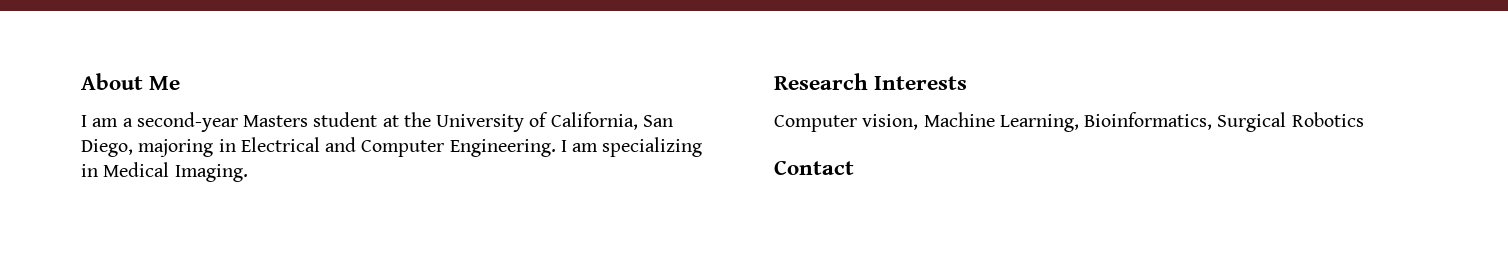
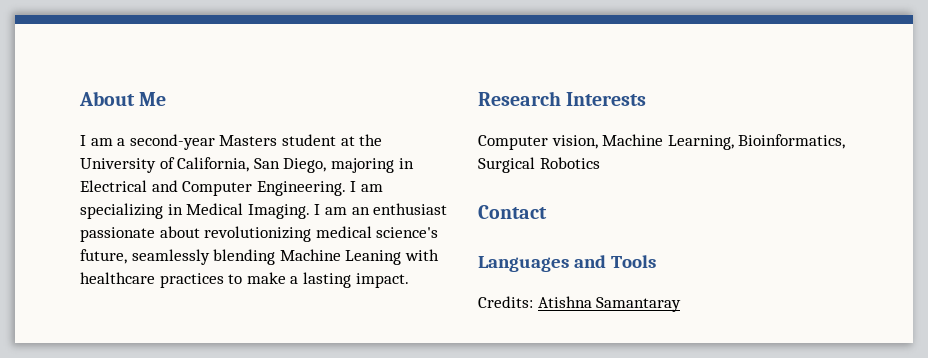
(248, 173) none -> [314,203,448,215] [80,226,439,242] [80,249,439,265] [80,272,409,288] I am an enthusiast passionate about revolutionizing medical science's future, seamlessly blending Machine Leaning with healthcare practices to make a lasting impact.
(854, 167) none -> [478,255,656,272] [478,296,682,312] // Languages and Tools // Credits: Atishna Samantaray

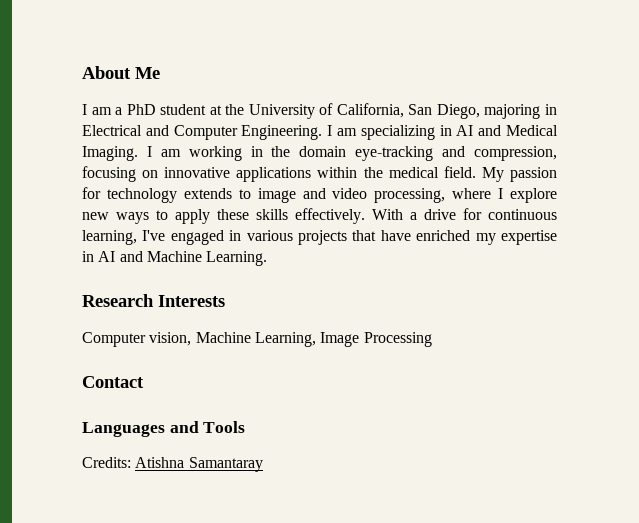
[129,134,278,150] second-year Masters -> [126,104,156,115] PhD
(183, 209) none -> [456,125,502,136] AI and
[351,203,448,215] [80,226,439,242] [80,249,439,265] [80,272,409,288] an enthusiast passionate about revolutionizing medical science's future, seamlessly blending Machine Leaning with healthcare practices to make a lasting impact. -> [188,146,557,161] [82,166,557,182] [82,187,557,203] [82,208,557,224] [82,230,557,245] [82,251,268,266] working in the domain eye-tracking and compression, focusing on innovative applications within the medical field. My passion for technology extends to image and video processing, where I explore new ways to apply these skills effectively. With a drive for continuous learning, I've engaged in various projects that have enriched my expertise in AI and Machine Learning.
[738,134,846,149] [478,157,600,173] Bioinformatics, Surgical Robotics -> [320,332,432,347] Image Processing

